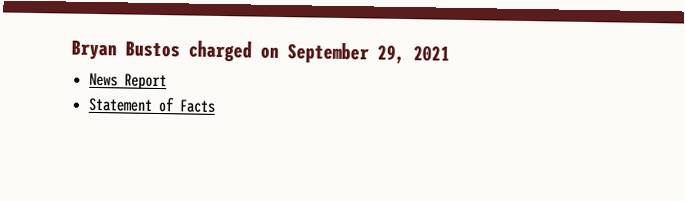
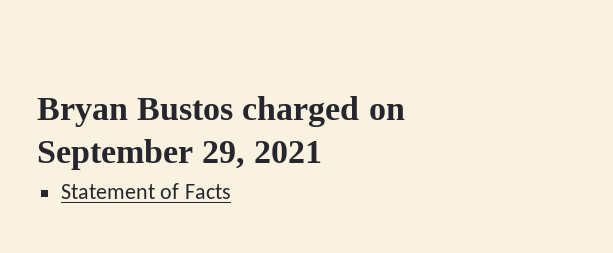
[89,72,168,91] // News Report -> (323, 152) none

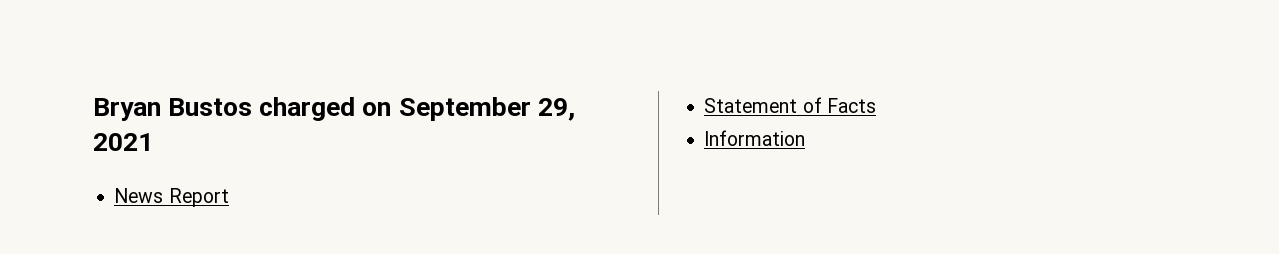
(323, 152) none -> [114,188,229,207] // News Report
(232, 191) none -> [704,130,806,146] // Information

